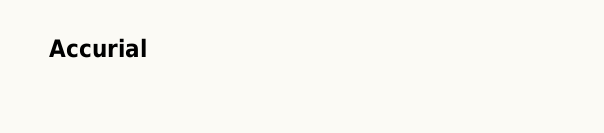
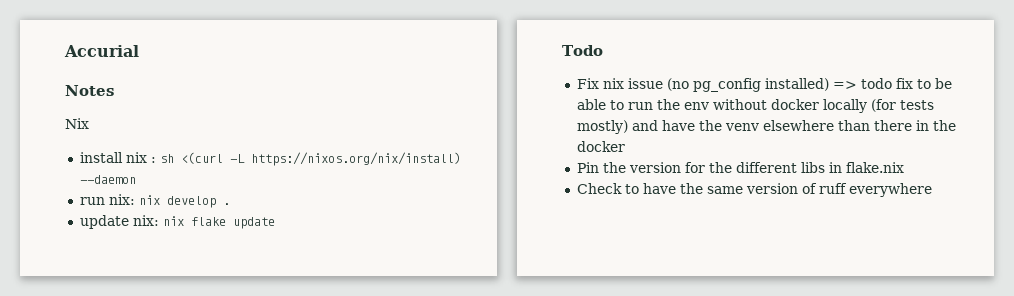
(147, 48) none -> [65,85,114,96] [65,118,89,129] [79,152,461,166] [79,175,136,184] [79,194,230,208] [79,215,275,229] [562,45,603,56] [576,78,952,92] [576,99,934,113] [576,120,956,134] [576,141,625,152] [576,162,904,173] [576,183,932,197] // Notes // Nix // install nix : sh <(curl -L https://nixos.org/nix/install) --daemon // run nix: nix develop . // update nix: nix flake update // Todo // Fix nix issue (no pg_config installed) => todo fix to be able to run the env without docker locally (for tests mostly) and have the venv elsewhere than there in the docker // Pin the version for the different libs in flake.nix // Check to have the same version of ruff everywhere

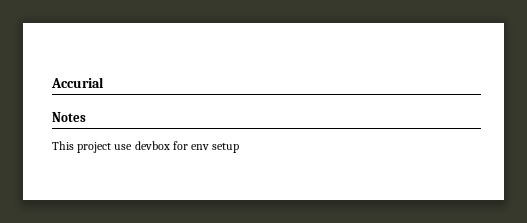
[65,118,89,129] [79,152,461,166] [79,175,136,184] [79,194,230,208] [79,215,275,229] [562,45,603,56] [576,78,952,92] [576,99,934,113] [576,120,956,134] [576,141,625,152] [576,162,904,173] [576,183,932,197] Nix // install nix : sh <(curl -L https://nixos.org/nix/install) --daemon // run nix: nix develop . // update nix: nix flake update // Todo // Fix nix issue (no pg_config installed) => todo fix to be able to run the env without docker locally (for tests mostly) and have the venv elsewhere than there in the docker // Pin the version for the different libs in flake.nix // Check to have the same version of ruff everywhere -> [52,141,240,153] This project use devbox for env setup

